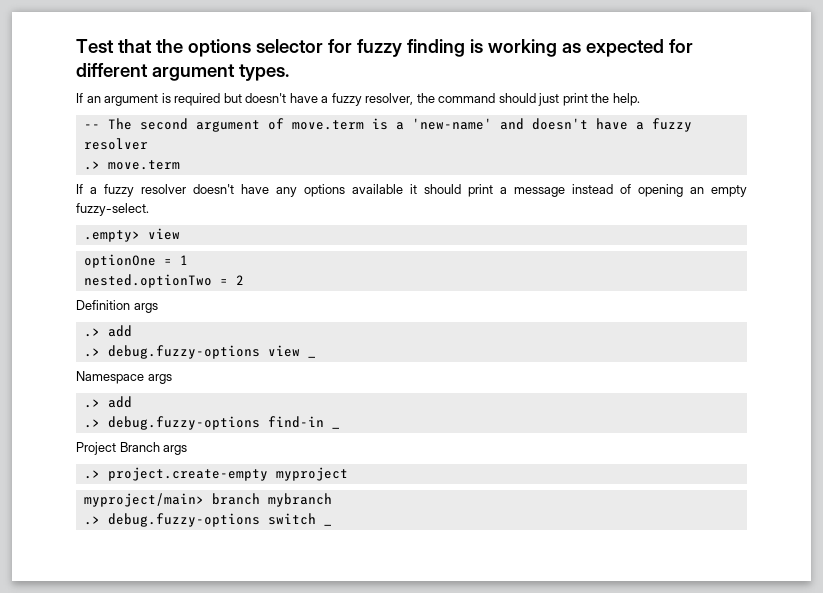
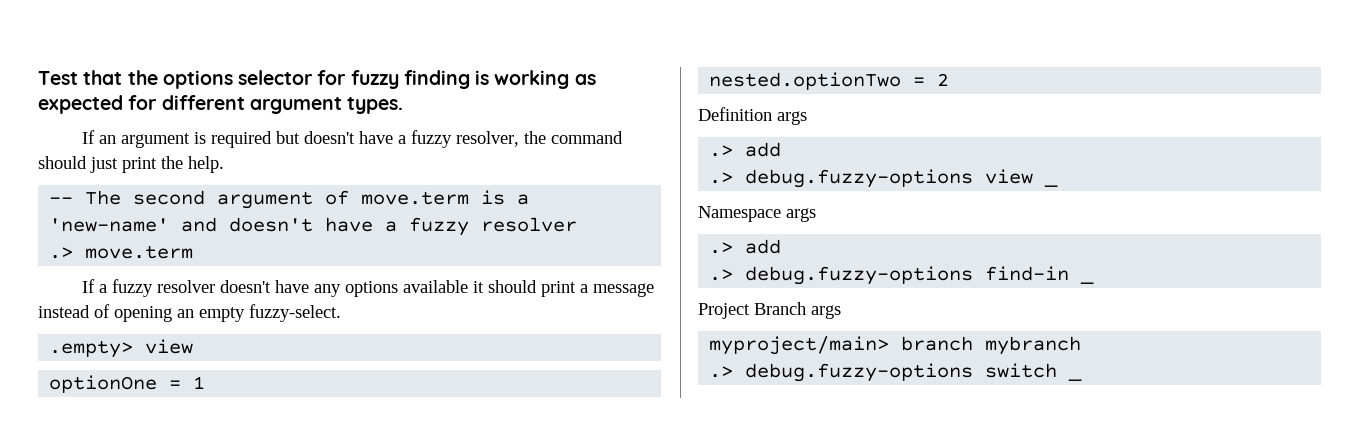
[83,467,348,481] // .> project.create-empty myproject -> (841, 312) none

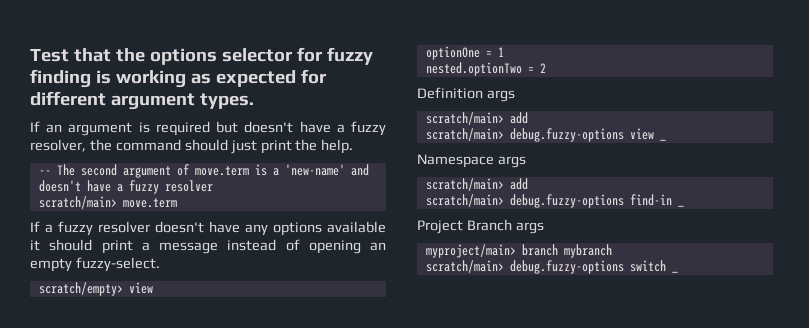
[49,247,74,259] .> -> [38,196,117,209] scratch/main>
[49,340,134,358] .empty> -> [38,282,123,296] scratch/empty>
[709,142,782,157] [709,172,734,184] .> add // .> -> [425,112,528,125] [425,128,504,141] scratch/main> add // scratch/main>
[709,239,782,254] [709,269,734,281] .> add // .> -> [425,178,528,191] [425,194,504,207] scratch/main> add // scratch/main>
[709,366,734,378] .> -> [425,260,504,273] scratch/main>

